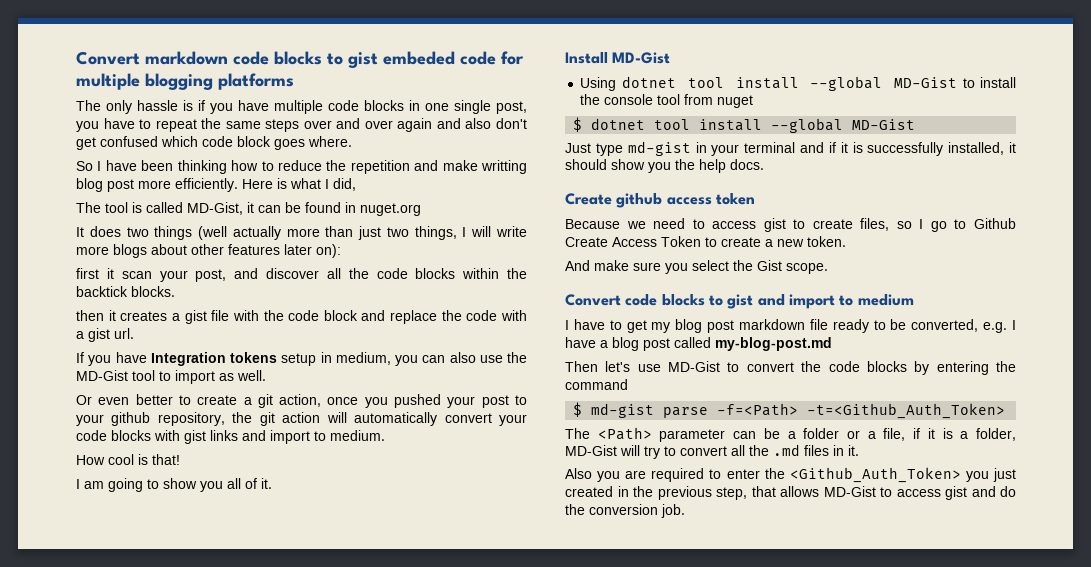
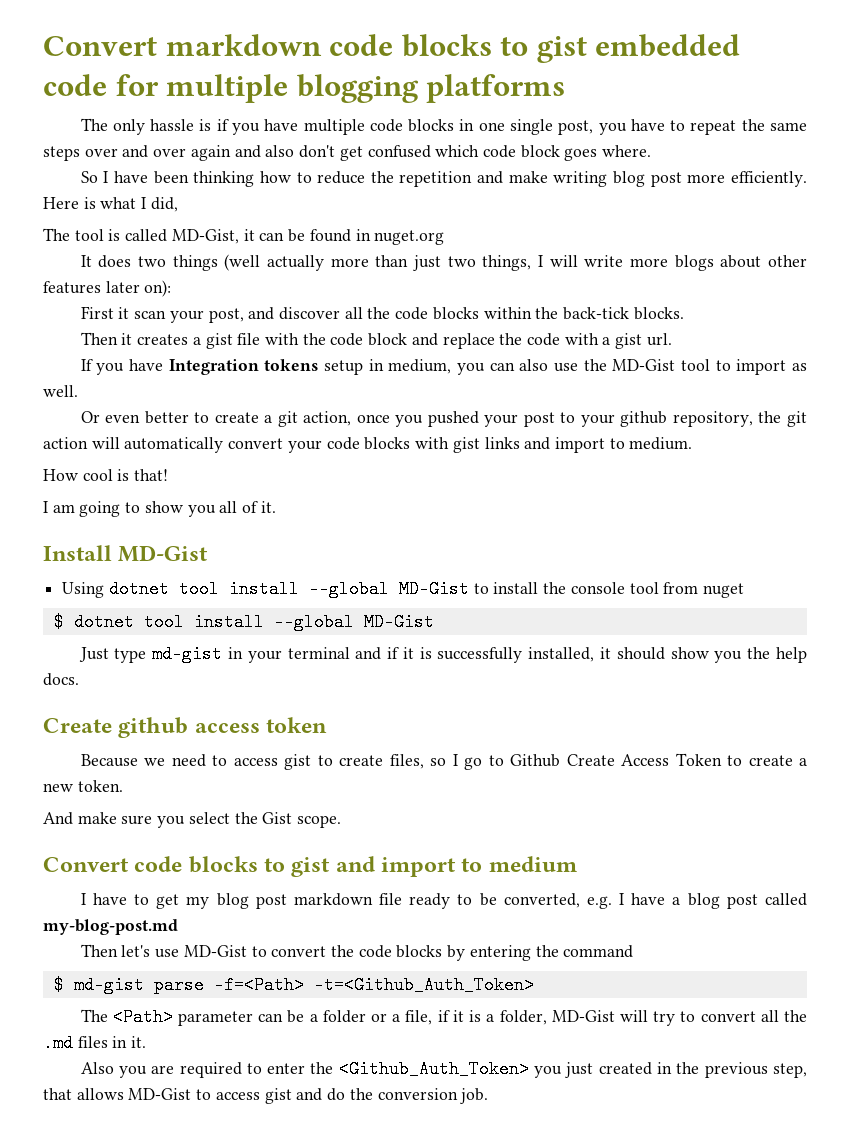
[383,51,455,65] embeded -> [595,34,741,57] embedded
[481,160,527,174] writting -> [553,171,608,187] writing
[76,268,99,279] first -> [80,306,114,319] First
[76,286,128,297] backtick -> [563,307,630,320] back-tick
[76,310,104,321] then -> [80,332,118,345] Then

